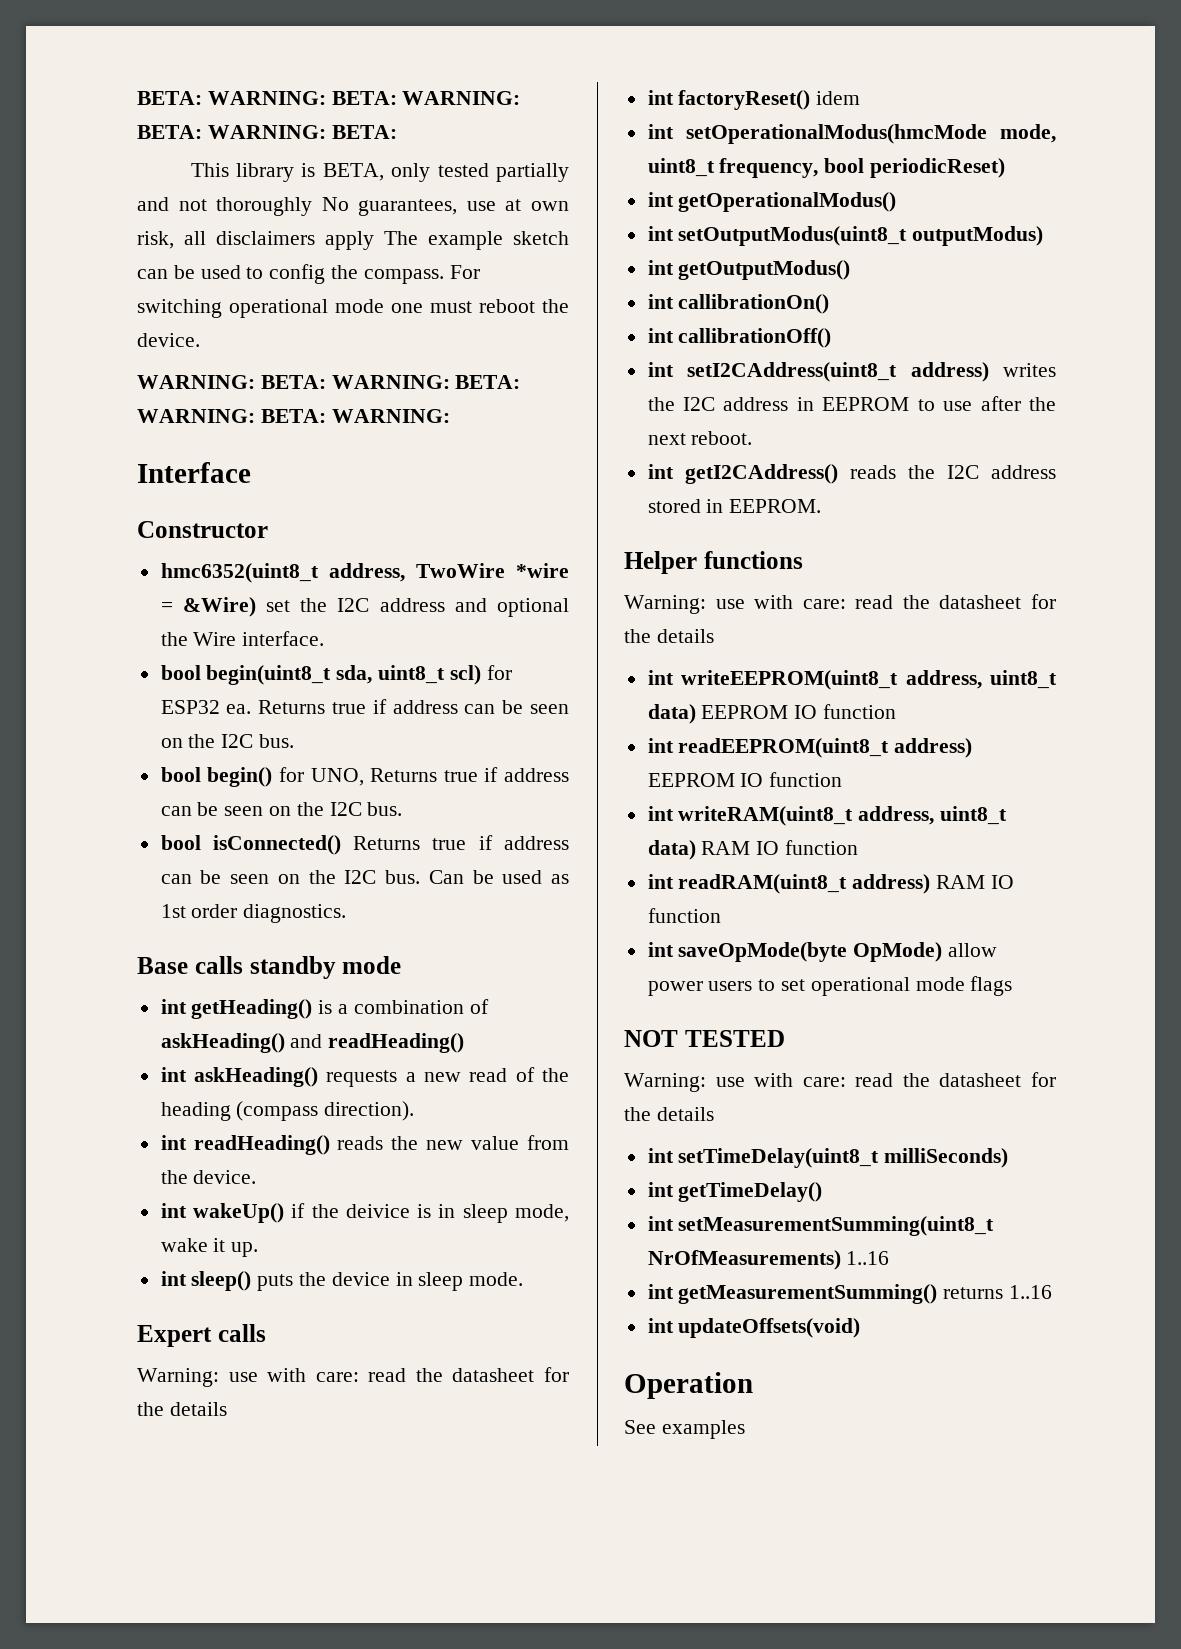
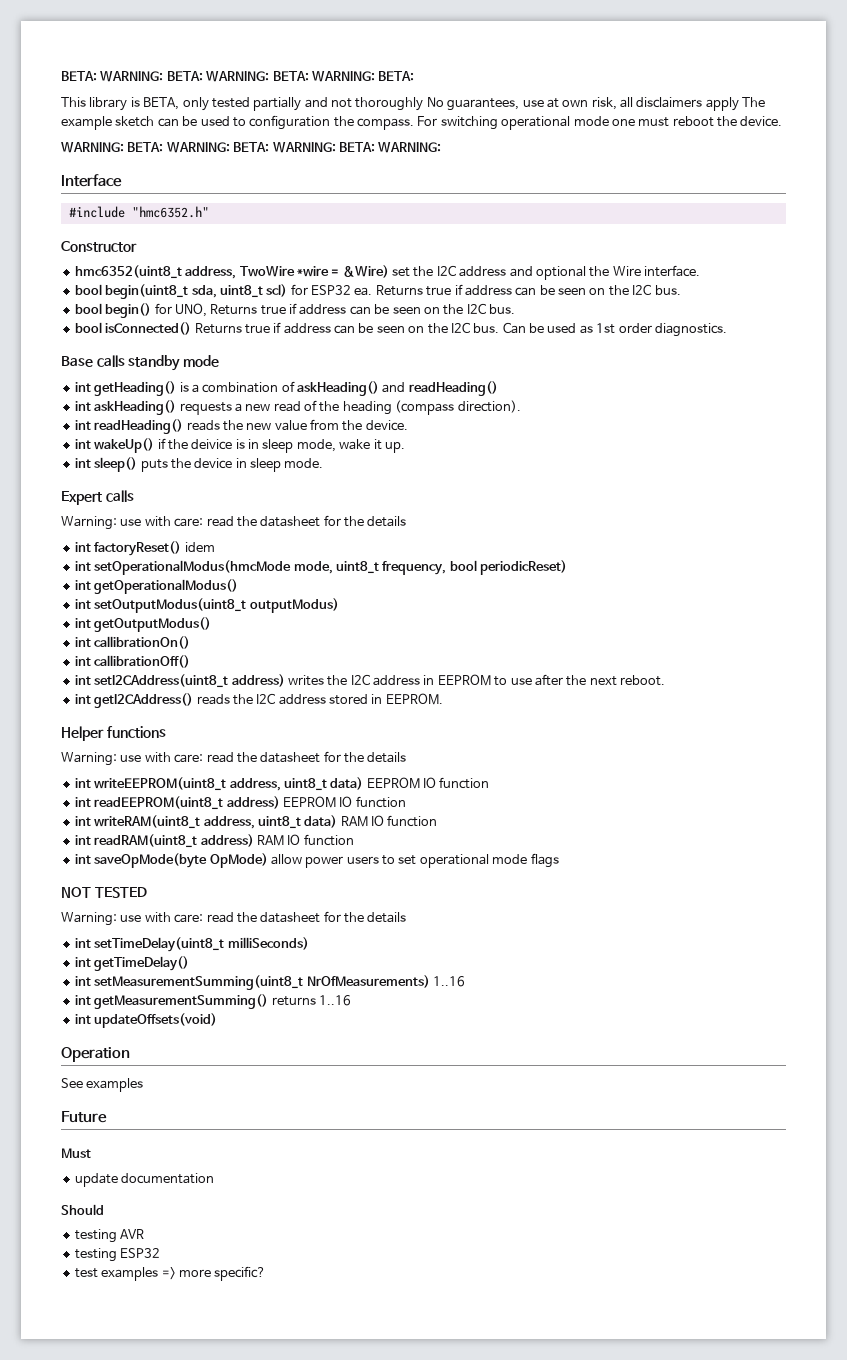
[269,264,326,284] config -> [249,115,331,130] configuration
(251, 472) none -> [68,206,209,218] // #include "hmc6352.h"
(745, 1429) none -> [61,1111,107,1123] [61,1148,91,1158] [74,1173,215,1187] [61,1204,104,1215] [74,1229,145,1243] [74,1248,161,1262] [74,1266,267,1281] // Future // Must // update documentation // Should // testing AVR // testing ESP32 // test examples => more specific?

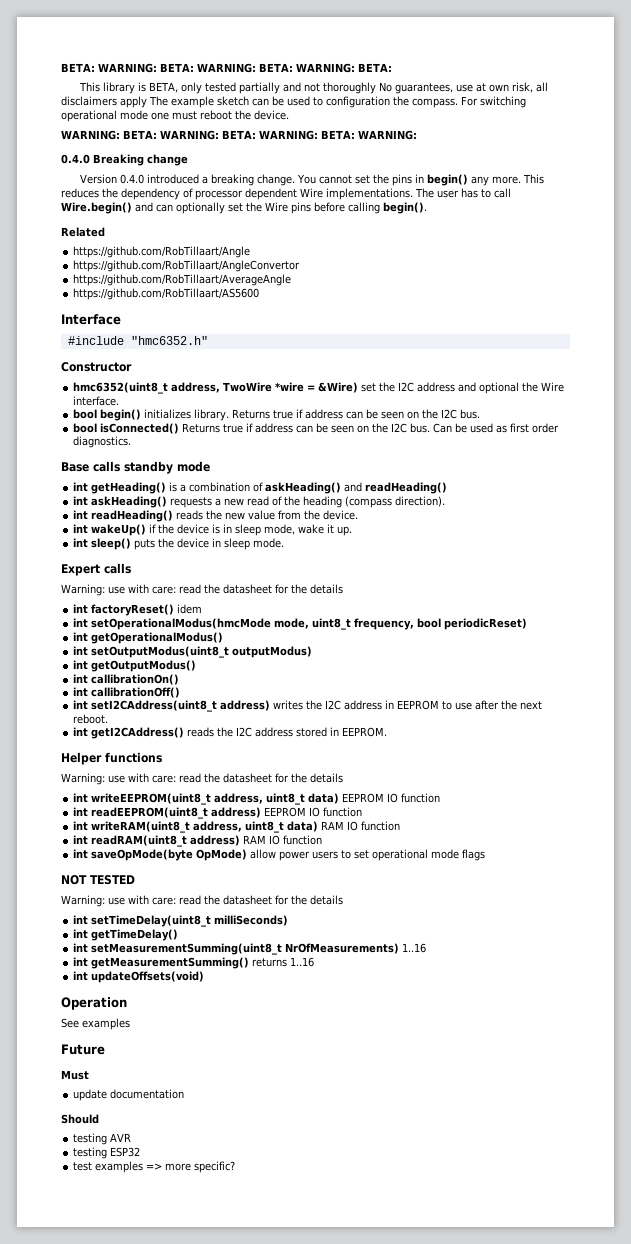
(442, 147) none -> [61,154,188,166] [79,174,544,186] [61,188,511,200] [61,202,427,214] [61,227,105,237] [73,246,251,258] [73,260,301,272] [73,274,292,286] [73,288,260,300] // 0.4.0 Breaking change // Version 0.4.0 introduced a breaking change. You cannot set the pins in begin() any more. This reduces the dependency of processor dependent Wire implementations. The user has to call Wire.begin() and can optionally set the Wire pins before calling begin(). // Related // https://github.com/RobTillaart/Angle // https://github.com/RobTillaart/AngleConvertor // https://github.com/RobTillaart/AverageAngle // https://github.com/RobTillaart/AS5600
[74,284,681,299] // bool begin(uint8_t sda, uint8_t scl) for ESP32 ea. Returns true if address can be seen on the I2C bus. -> (120, 401) none
[154,303,207,317] for UNO, -> [144,409,230,421] initializes library.
[596,323,616,334] 1st -> [510,423,530,433] first
[191,439,233,450] deivice -> [177,524,210,534] device

